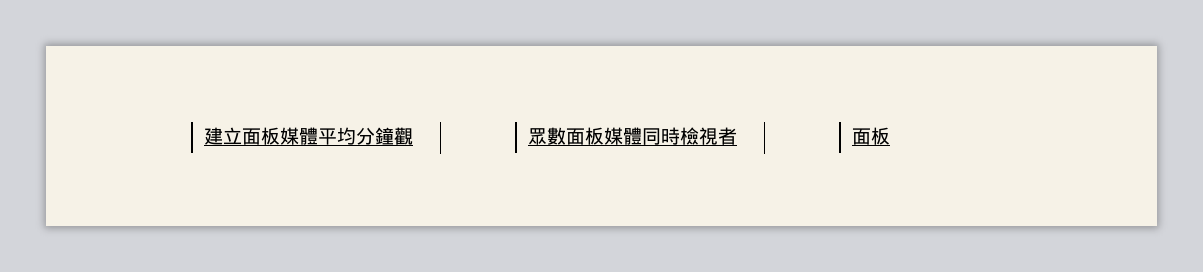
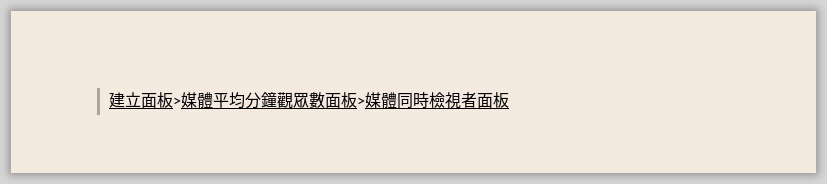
(280, 136) none -> [172,97,181,106] >
(604, 136) none -> [356,97,365,106] >

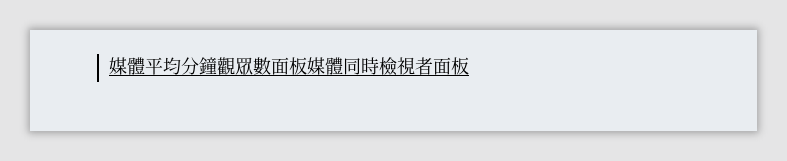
[108,92,181,108] 建立面板> -> (109, 66) none
[356,97,365,106] > -> (308, 66) none

